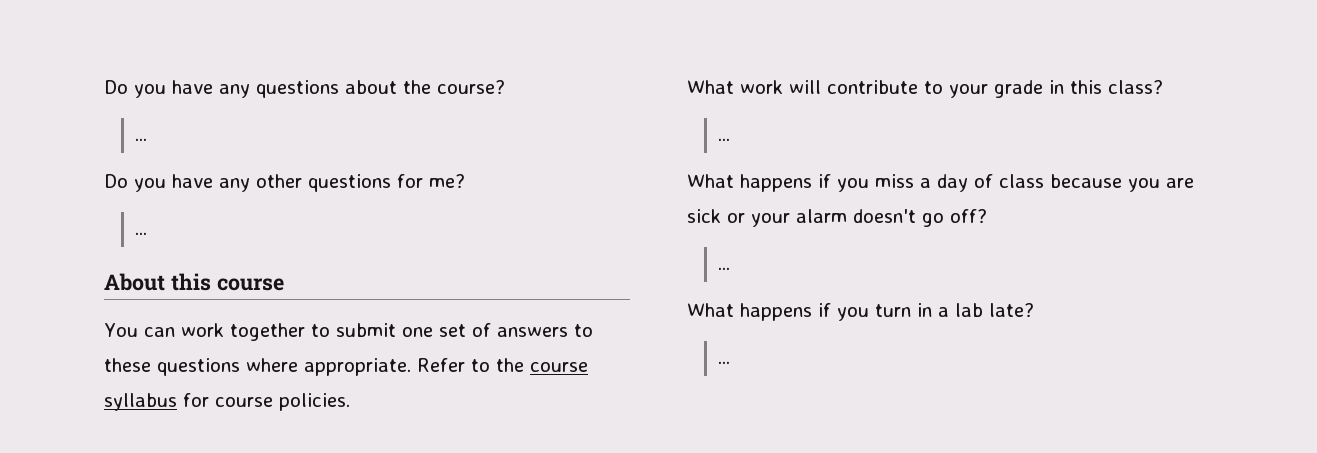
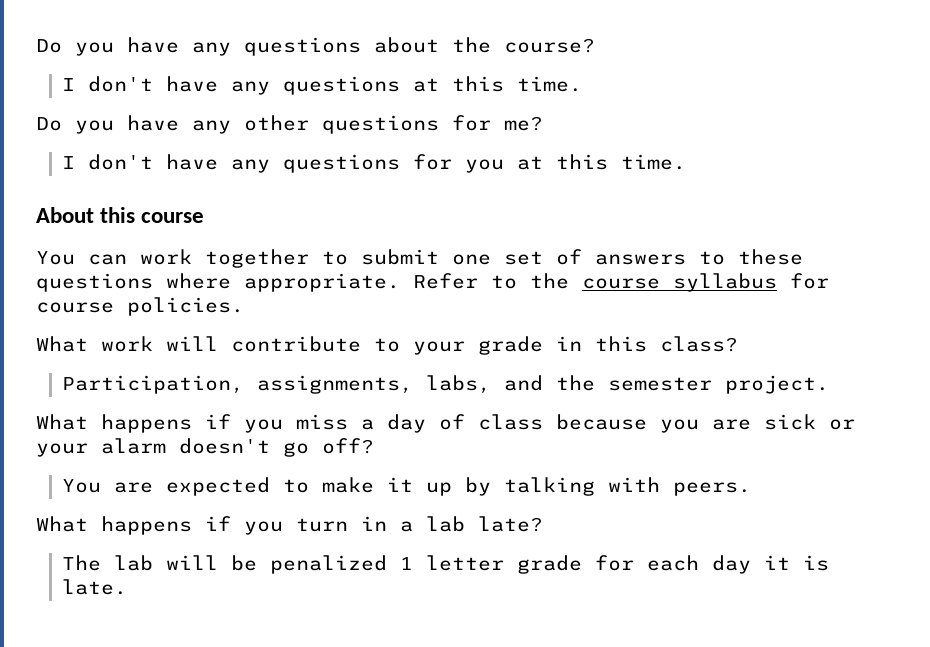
[135,138,148,141] ... -> [62,76,583,95] I don't have any questions at this time.
[135,232,148,235] ... -> [62,154,687,173] I don't have any questions for you at this time.
[718,138,731,141] ... -> [62,375,830,394] Participation, assignments, labs, and the semester project.
[718,267,731,270] ... -> [62,477,752,496] You are expected to make it up by talking with peers.
[718,361,731,364] ... -> [62,555,830,574] [62,579,128,595] The lab will be penalized 1 letter grade for each day it is late.

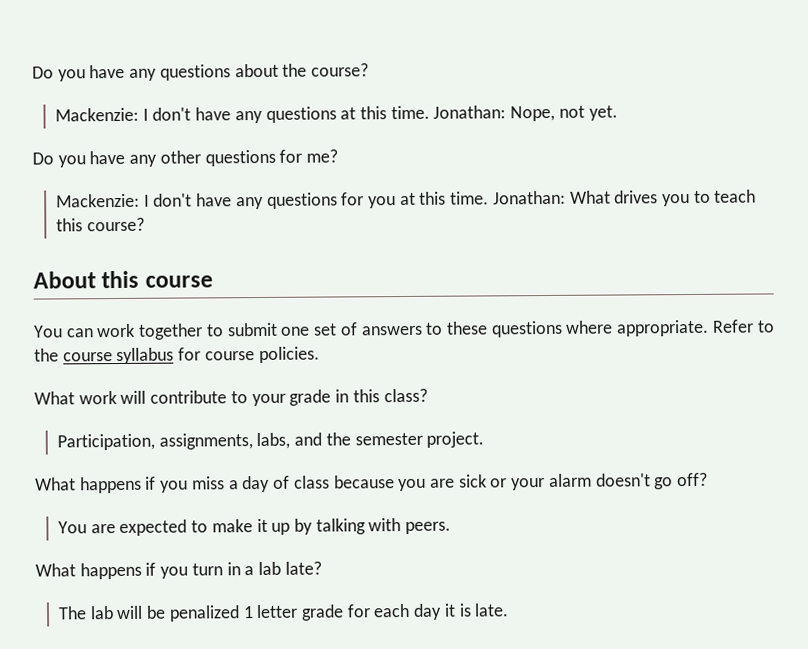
(595, 45) none -> [54,107,139,122] Mackenzie:
(583, 84) none -> [433,105,618,122] Jonathan: Nope, not yet.
(543, 123) none -> [55,193,140,208] Mackenzie:
(687, 162) none -> [492,189,757,207] [55,217,145,232] Jonathan: What drives you to teach this course?

